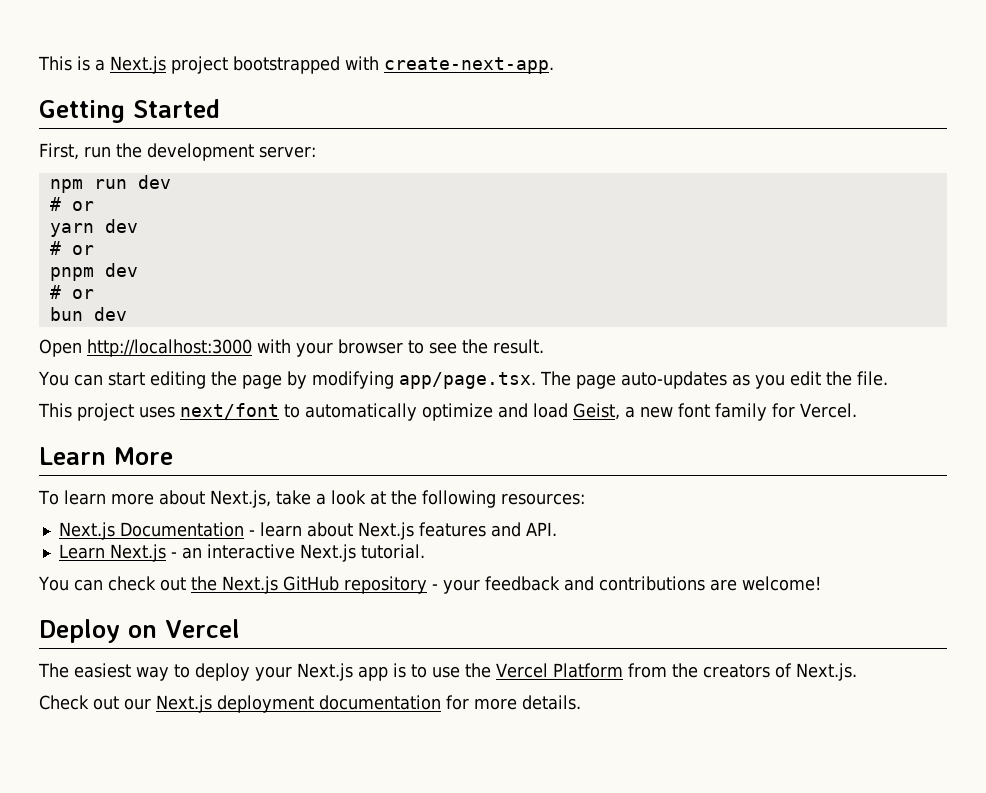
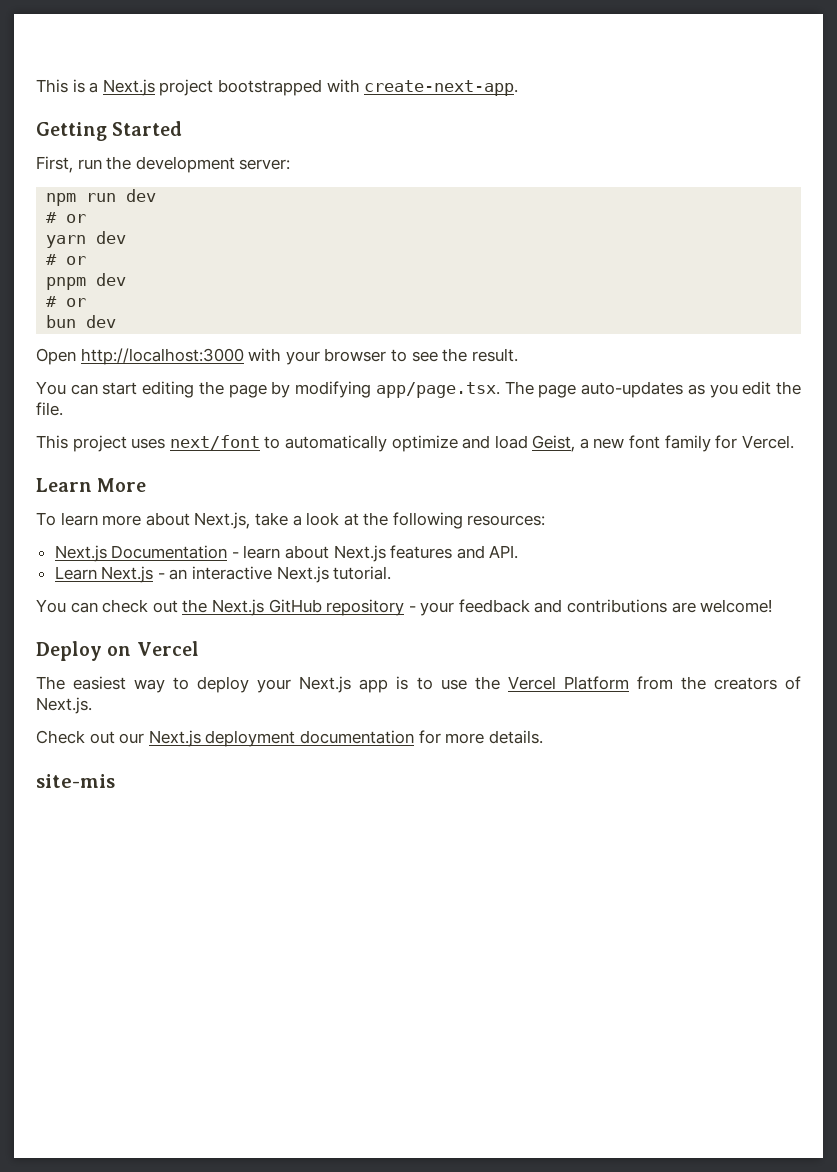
(581, 702) none -> [36,774,115,788] // site-mis

